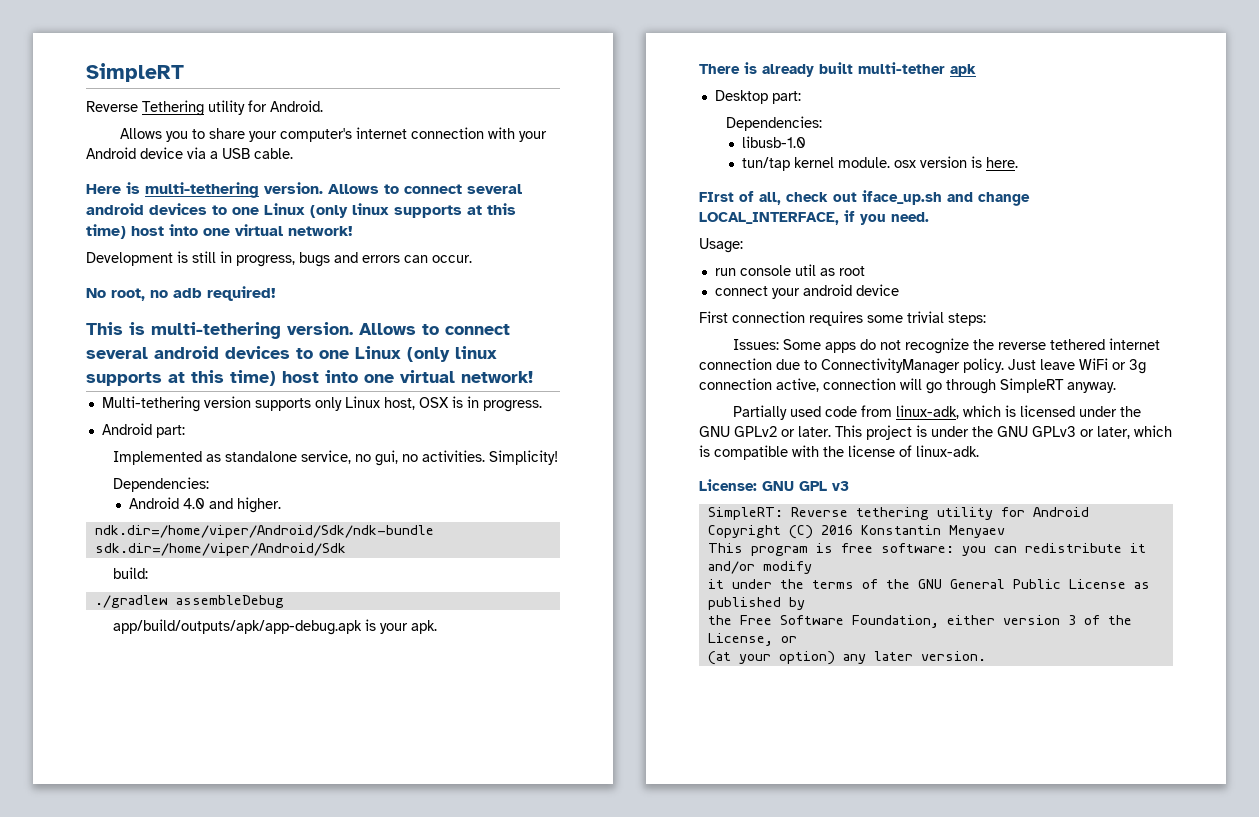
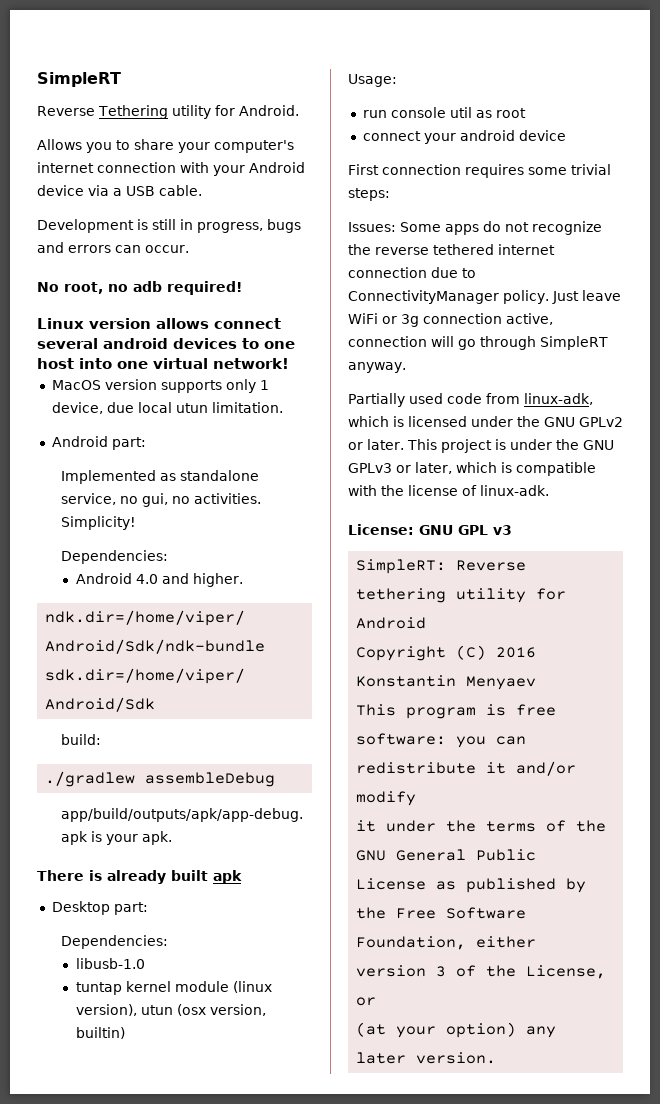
[86,182,522,198] [86,203,516,218] [86,224,353,239] // Here is multi-tethering version. Allows to connect several android devices to one Linux (only linux supports at this time) host into one virtual network! -> (202, 190) none
[86,322,510,339] [86,346,497,362] [86,370,533,386] [101,396,200,412] This is multi-tethering version. Allows to connect several android devices to one Linux (only linux supports at this time) host into one virtual network! // Multi-tethering -> [37,318,281,329] [37,338,295,349] [37,358,289,369] [51,380,101,390] Linux version allows connect several android devices to one host into one virtual network! // MacOS
[344,396,542,412] Linux host, OSX is in progress. -> [259,380,269,390] [51,402,283,414] 1 device, due local utun limitation.
[858,62,945,74] multi-tether -> (208, 875) none
[742,156,1019,171] [699,190,1030,206] [699,210,929,225] tun/tap kernel module. osx version is here. // FIrst of all, check out iface_up.sh and change LOCAL_INTERFACE, if you need. -> [75,981,272,995] [75,1004,266,1016] [75,1027,125,1039] tuntap kernel module (linux version), utun (osx version, builtin)

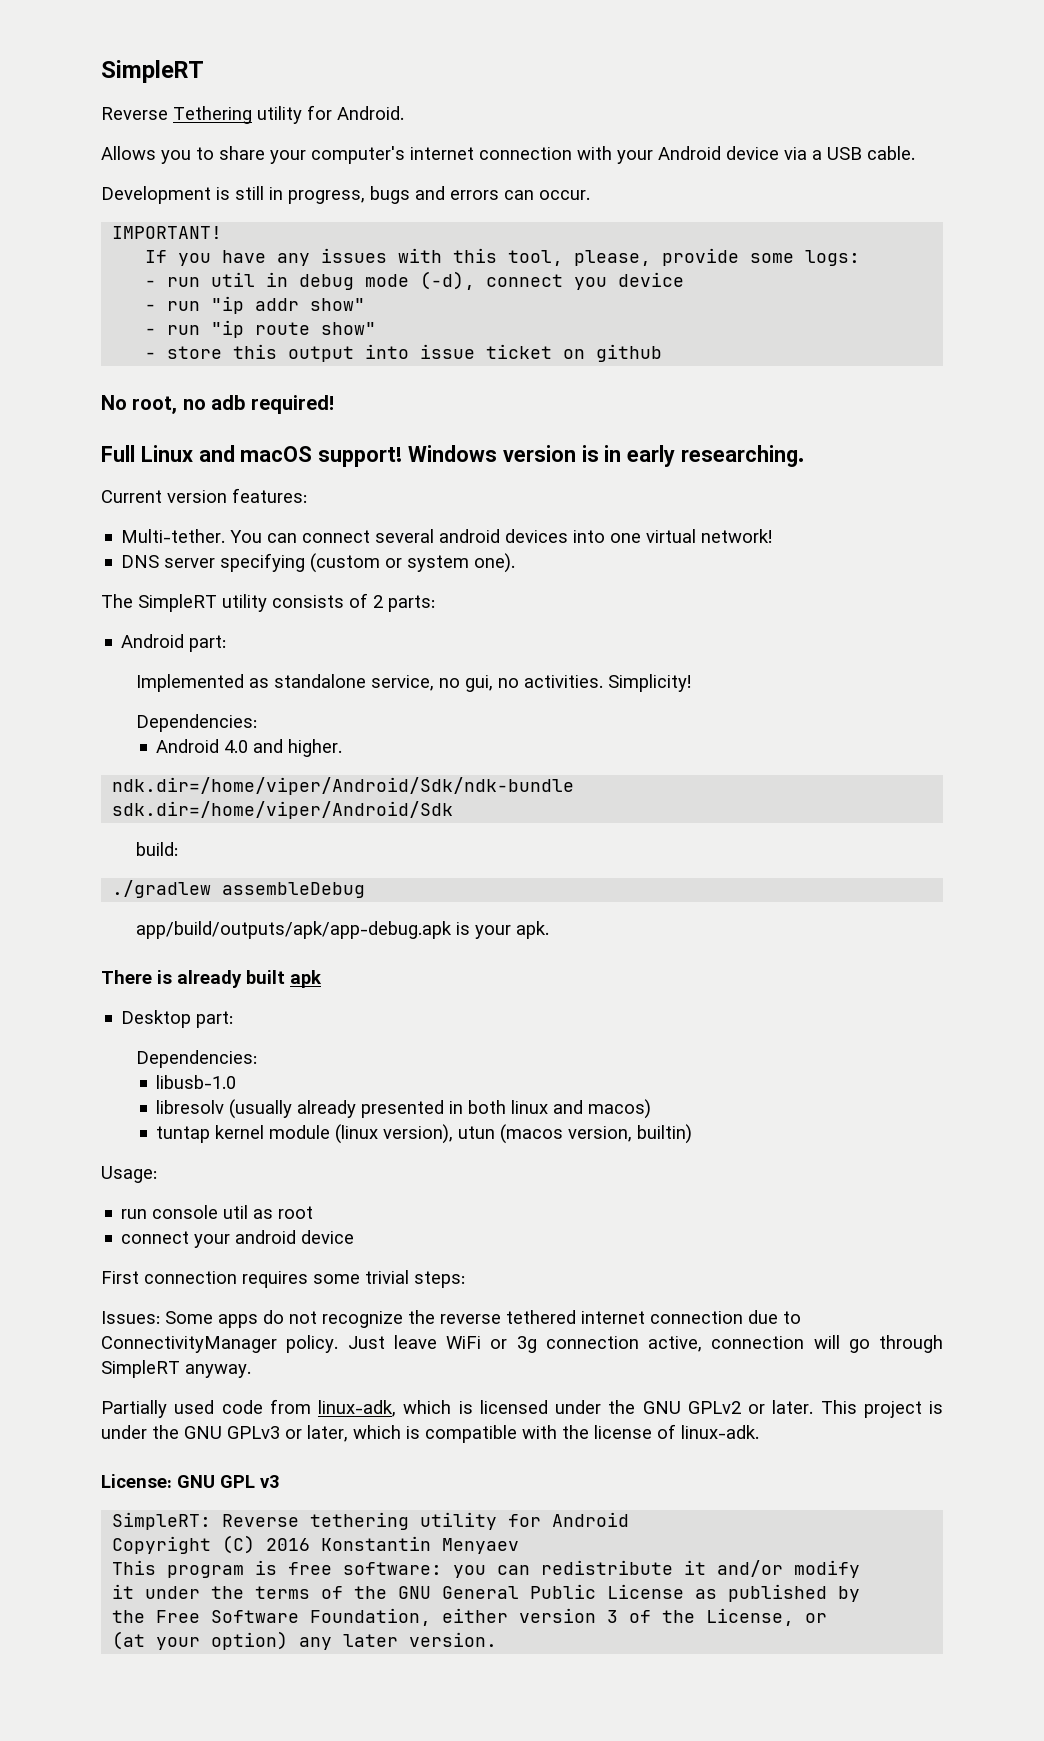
(189, 249) none -> [112,226,223,239] [145,248,861,266] [145,271,685,290] [145,296,366,314] [145,320,377,338] [145,344,663,362] // IMPORTANT! // If you have any issues with this tool, please, provide some logs: // - run util in debug mode (-d), connect you device // - run "ip addr show" // - run "ip route show" // - store this output into issue ticket on github
[37,318,209,329] Linux version allows -> [101,445,805,467] [101,488,307,503] [121,529,298,543] Full Linux and macOS support! Windows version is in early researching. // Current version features: // Multi-tether. You can
[242,338,295,349] [37,358,74,369] to one host -> (569, 536) none
[51,379,269,393] [51,402,283,414] MacOS version supports only 1 device, due local utun limitation. -> [121,553,516,573] [101,593,435,612] DNS server specifying (custom or system one). // The SimpleRT utility consists of 2 parts:
(145, 963) none -> [156,1099,652,1119] // libresolv (usually already presented in both linux and macos)
[176,1004,206,1016] (osx -> [500,1124,564,1144] (macos

